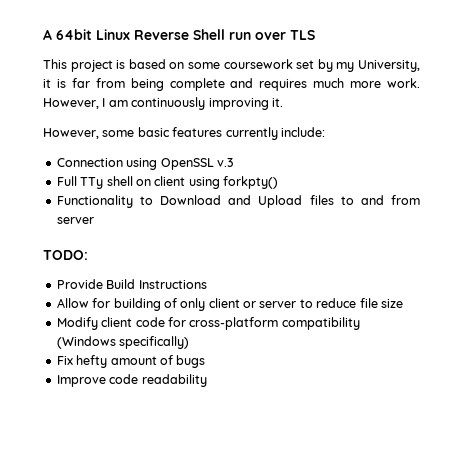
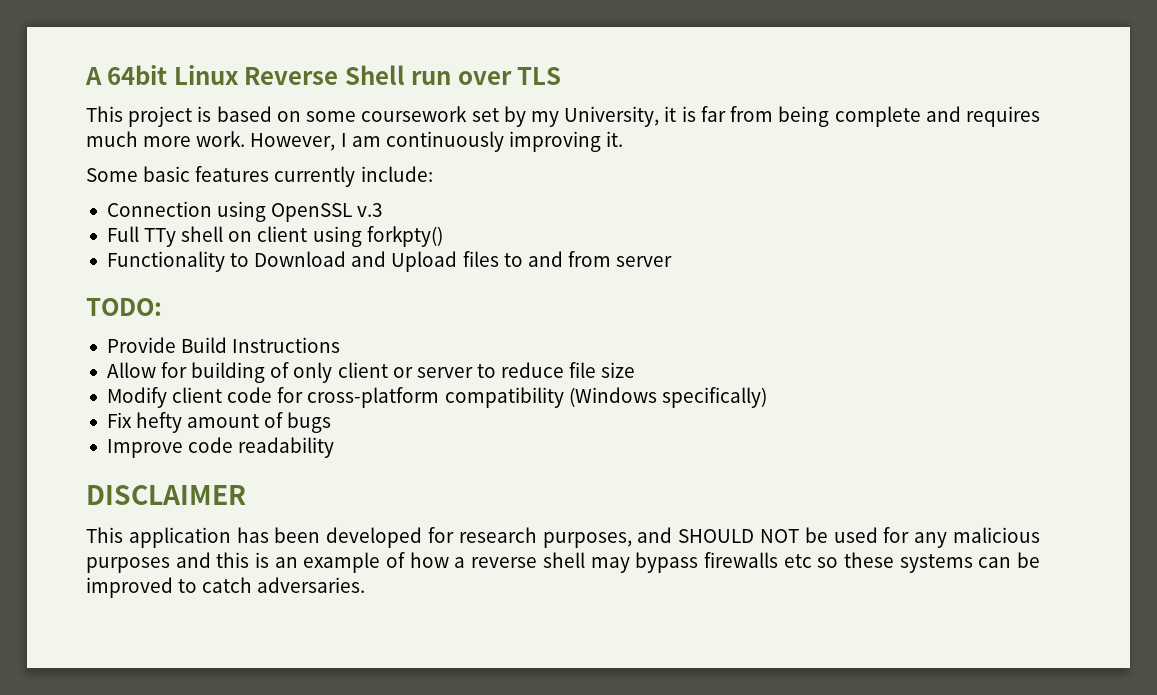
[43,128,135,139] However, some -> [86,168,138,182] Some
(207, 380) none -> [86,485,246,505] [86,527,1040,548] [86,552,1041,573] [86,577,366,598] // DISCLAIMER // This application has been developed for research purposes, and SHOULD NOT be used for any malicious purposes and this is an example of how a reverse shell may bypass firewalls etc so these systems can be improved to catch adversaries.

